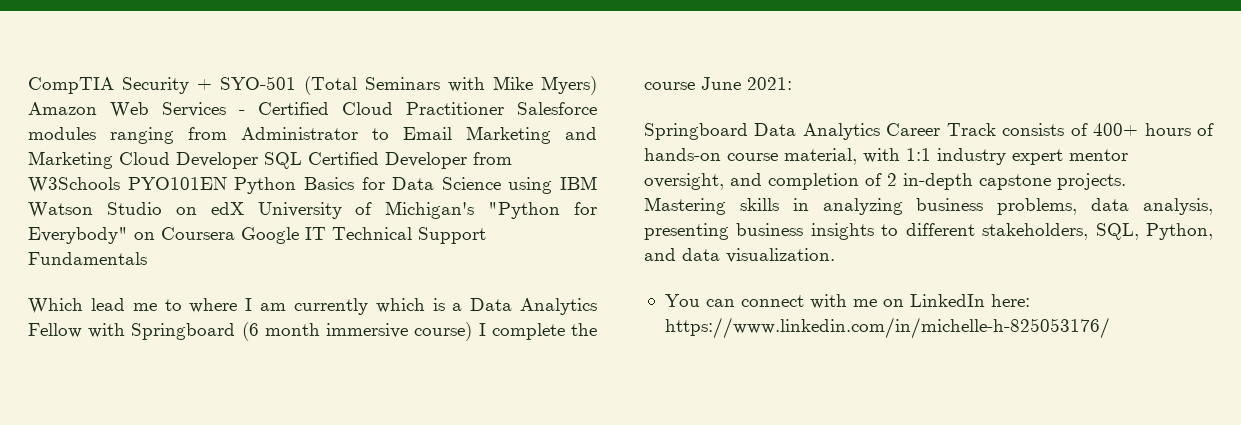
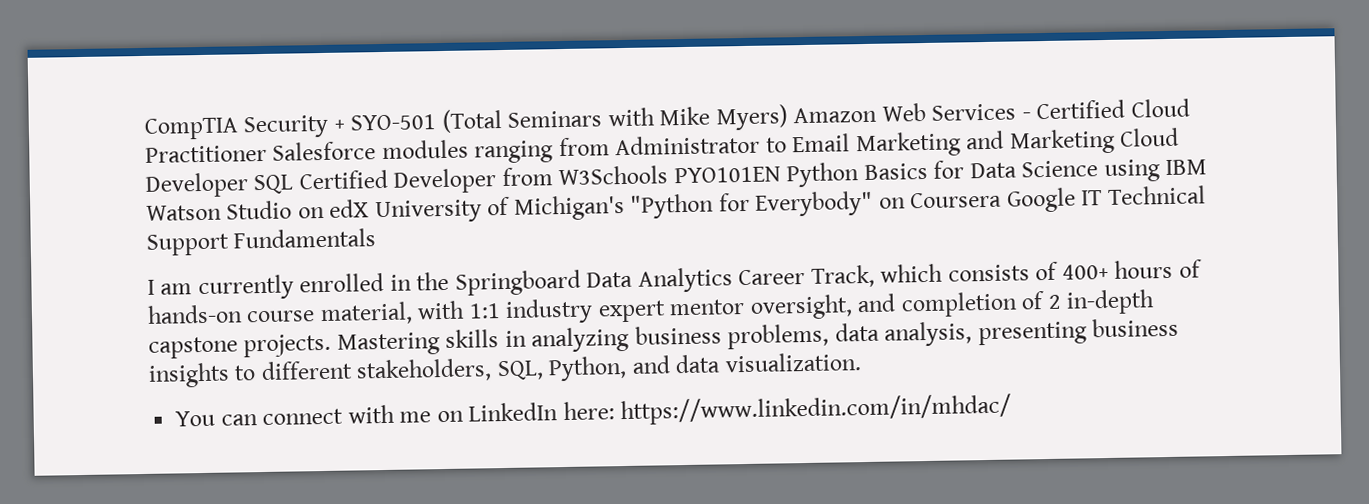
[28,298,597,315] [28,322,597,341] [644,77,792,90] Which lead me to where I am currently which is a Data Analytics Fellow with Springboard (6 month immersive course) I complete the course June 2021: // -> [147,271,450,301] I am currently enrolled in the
[946,123,996,136] Track -> [810,263,944,288] Track, which
[664,317,1110,339] https://www.linkedin.com/in/michelle-h-825053176/ -> [620,393,1012,426] https://www.linkedin.com/in/mhdac/

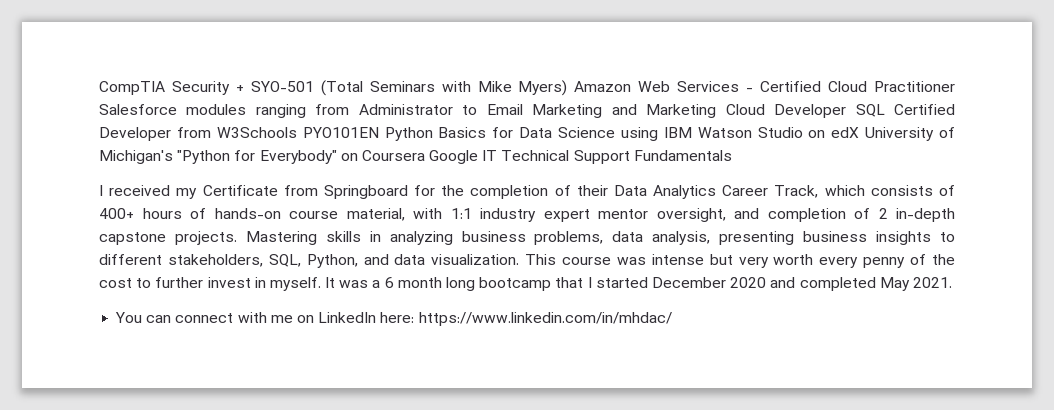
[160,269,581,301] am currently enrolled in the Springboard -> [109,185,608,199] received my Certificate from Springboard for the completion of their
(861, 362) none -> [525,254,955,268] [99,277,952,291] This course was intense but very worth every penny of the cost to further invest in myself. It was a 6 month long bootcamp that I started December 2020 and completed May 2021.

